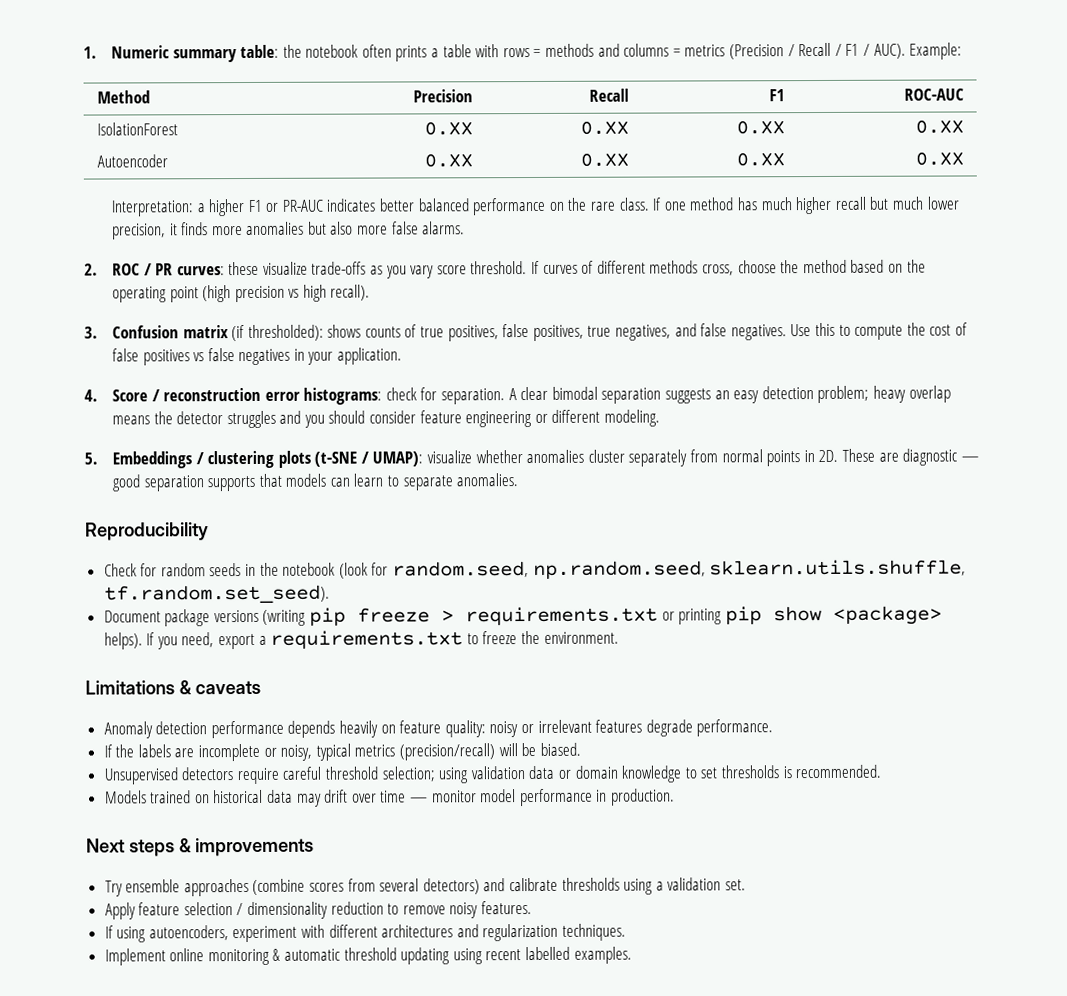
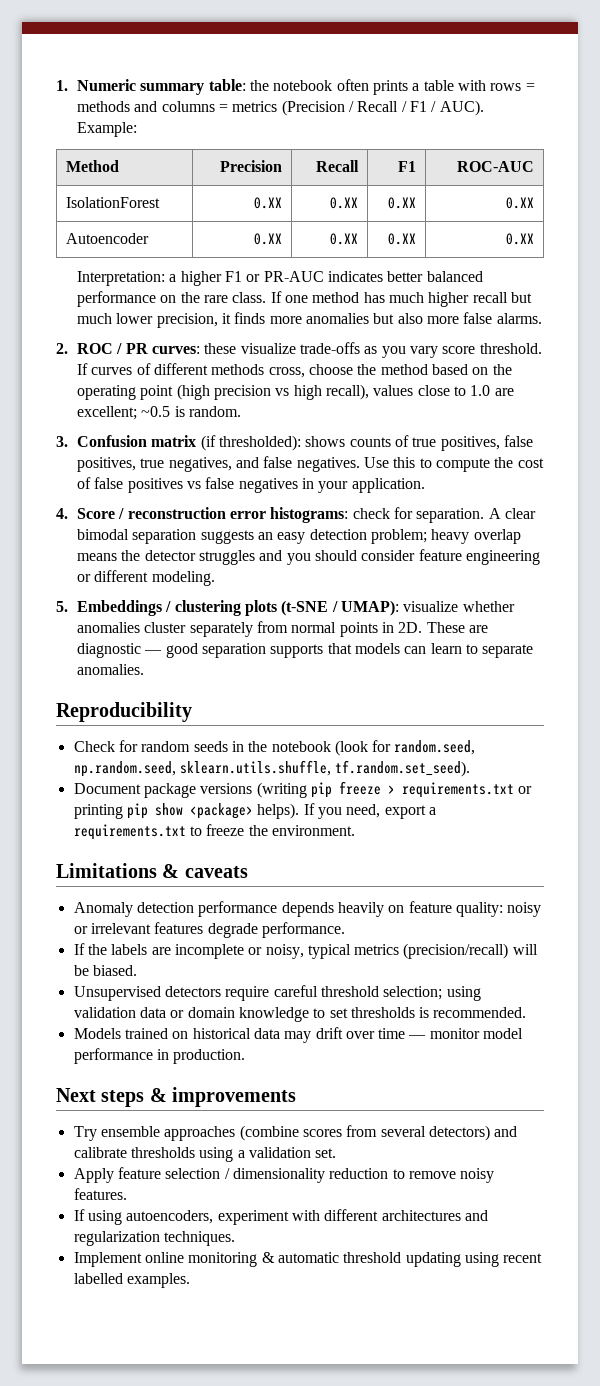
[330,284,371,301] recall). -> [325,384,514,400] [76,406,241,420] recall), values close to 1.0 are excellent; ~0.5 is random.

